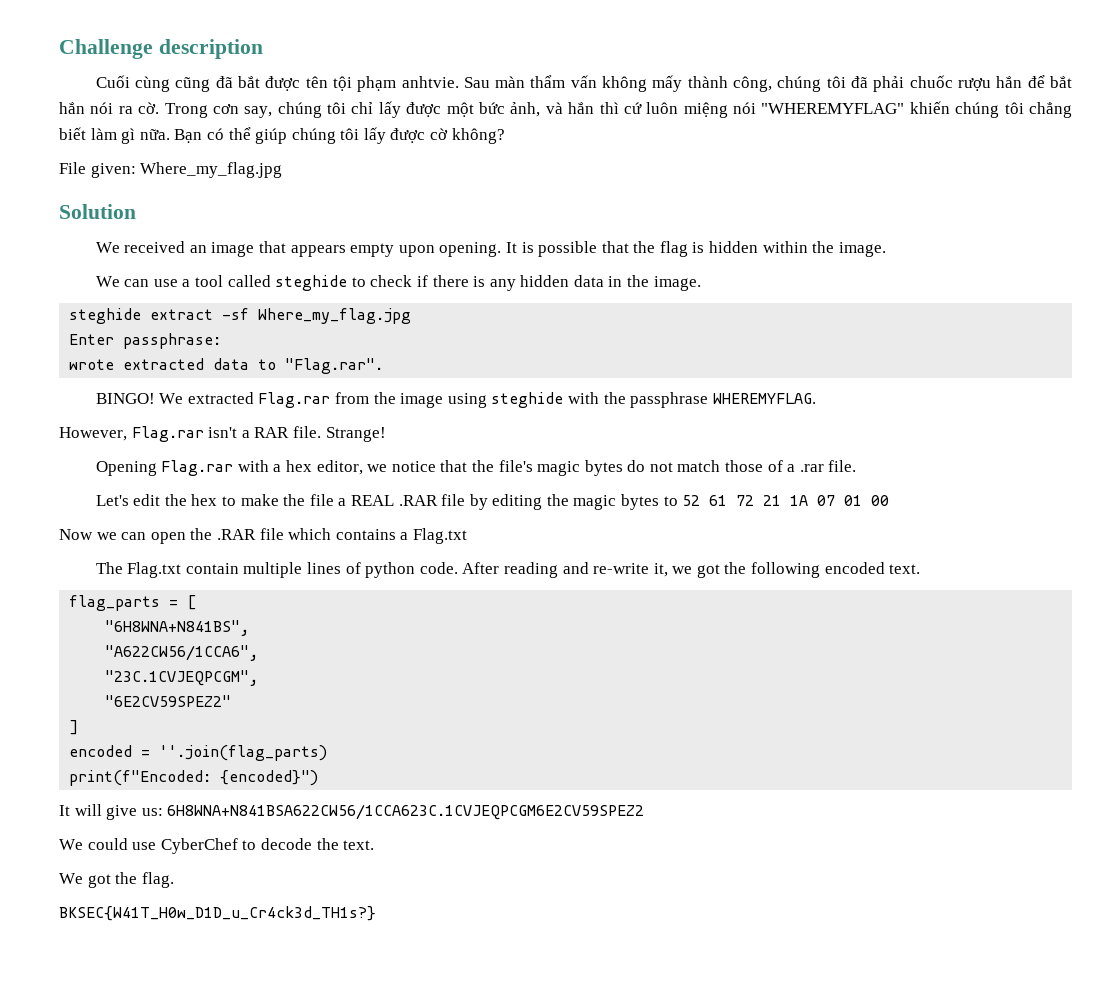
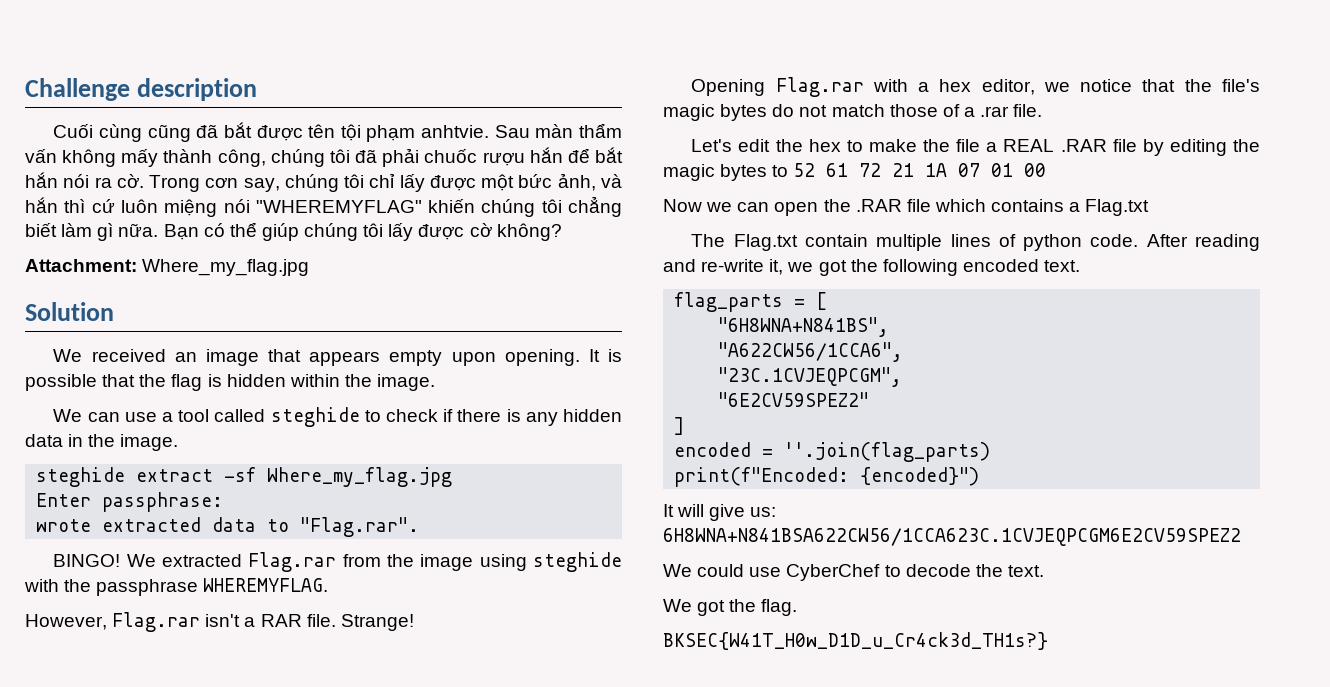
[59,162,136,178] File given: -> [25,259,137,272] Attachment:

